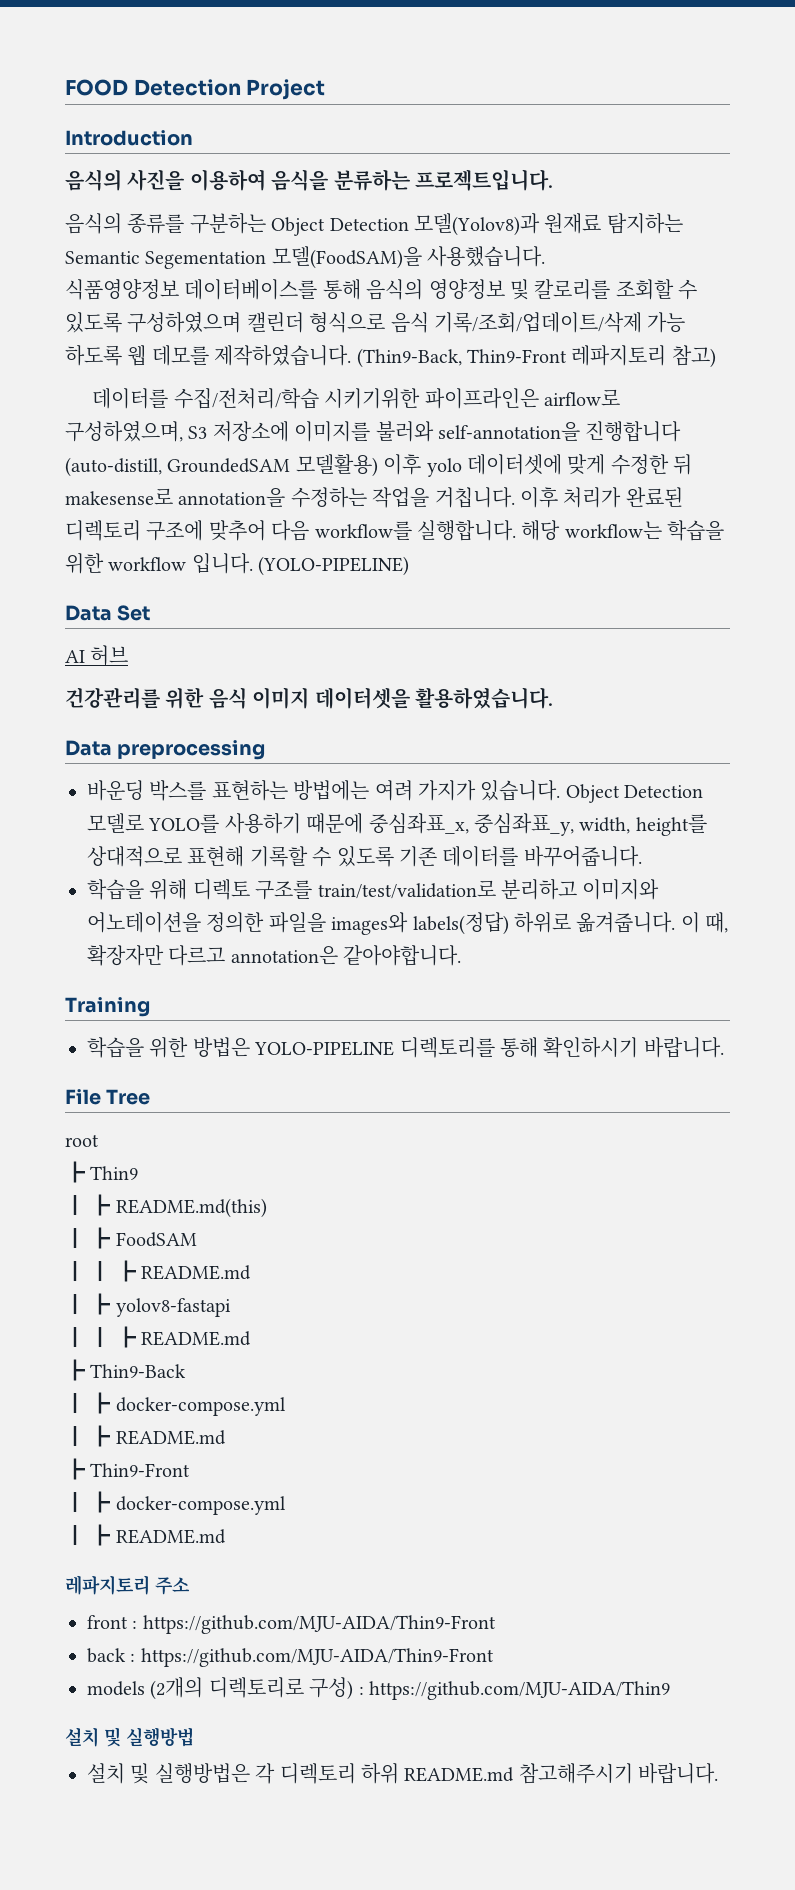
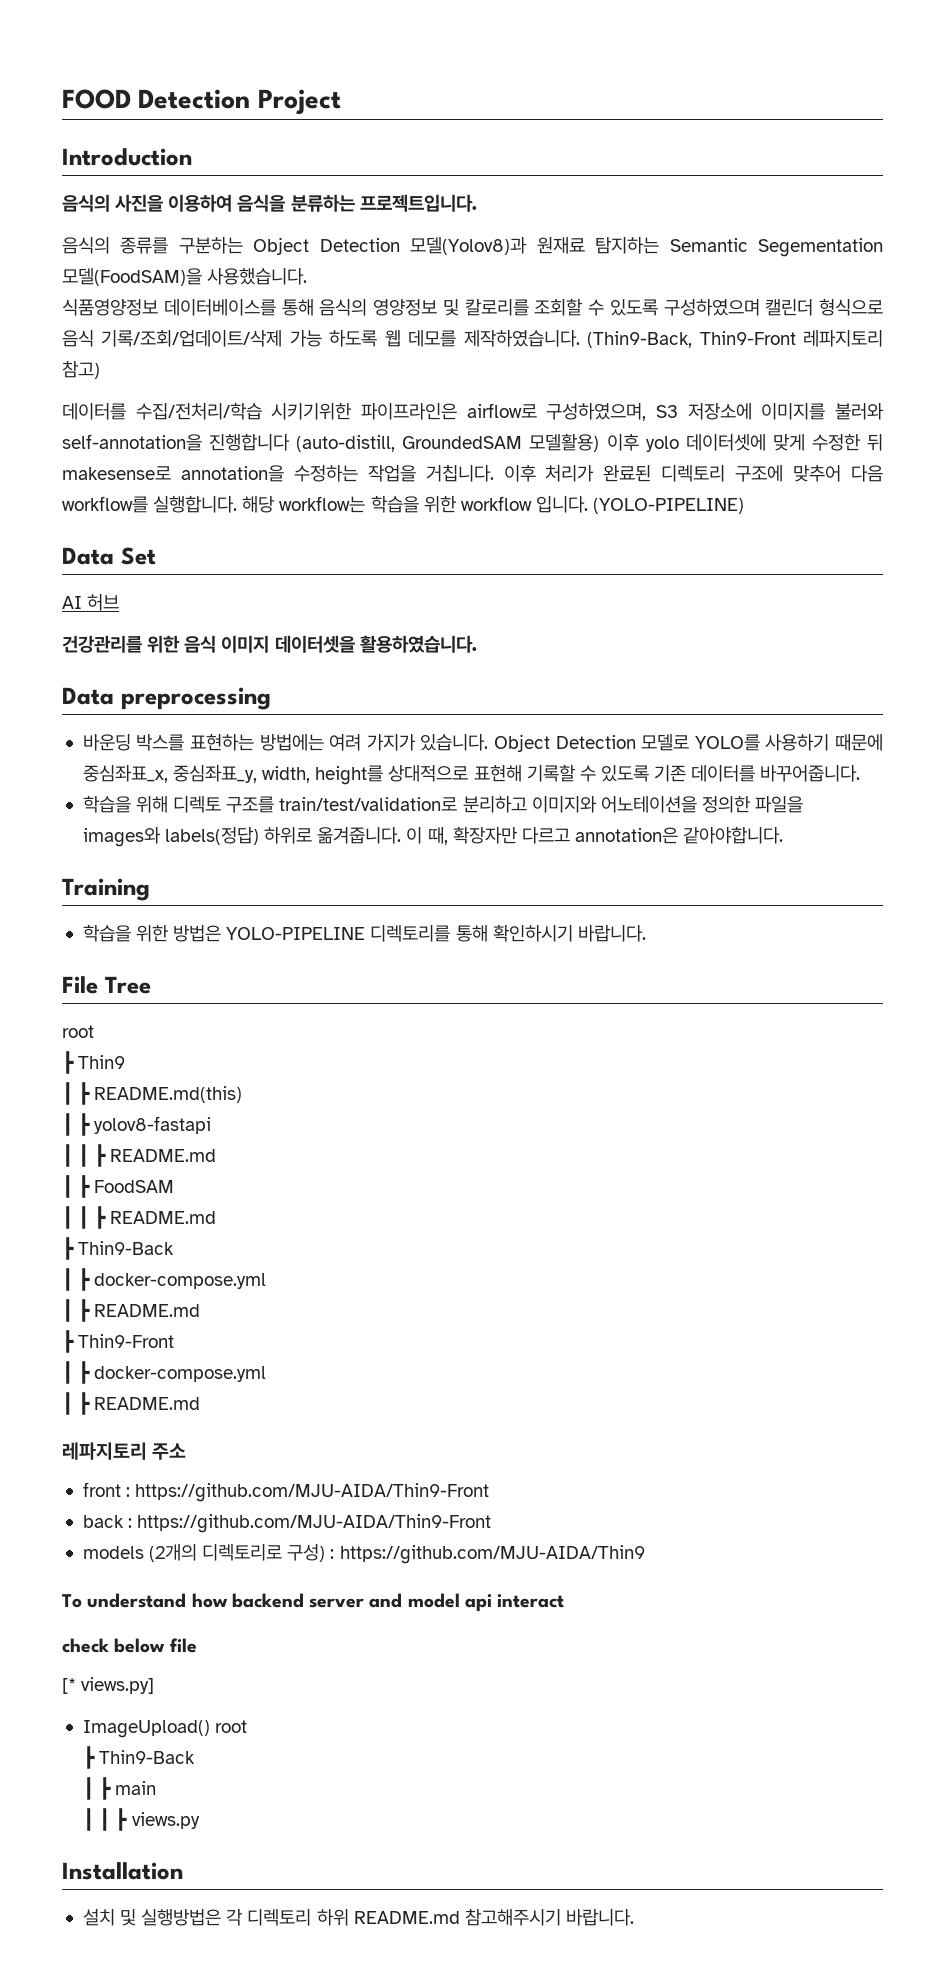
[115,1232,197,1247] FoodSAM -> [94,1116,212,1134] yolov8-fastapi
[115,1298,231,1317] yolov8-fastapi -> [94,1180,175,1193] FoodSAM
[65,1727,194,1747] 설치 및 실행방법 -> [62,1593,565,1612] [62,1638,197,1653] [62,1677,155,1694] [82,1720,248,1738] [83,1746,196,1769] [83,1777,157,1800] [83,1808,200,1831] [62,1862,183,1880] To understand how backend server and model api interact // check below file // [* views.py] // ImageUpload() root // ┣ Thin9-Back // ┃ ┣ main // ┃ ┃ ┣ views.py // Installation

